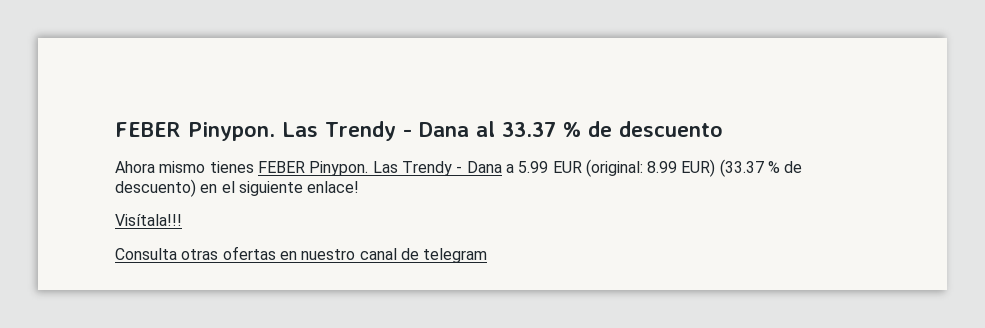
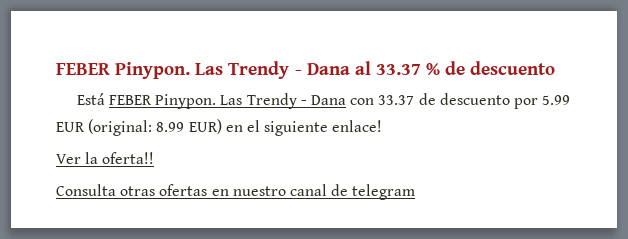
[115,161,514,176] Ahora mismo tienes FEBER Pinypon. Las Trendy - Dana a -> [76,93,538,109] Está FEBER Pinypon. Las Trendy - Dana con 33.37 de descuento por
[719,159,803,177] [115,179,196,197] (33.37 % de descuento) -> (222, 126) none
[115,214,182,226] Visítala!!! -> [56,152,155,164] Ver la oferta!!

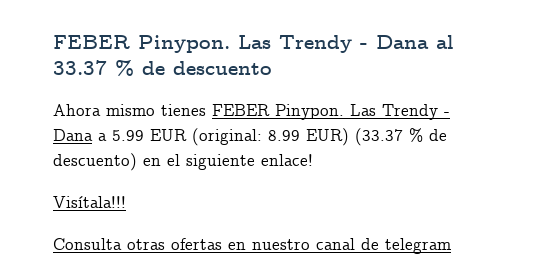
[76,93,538,109] Está FEBER Pinypon. Las Trendy - Dana con 33.37 de descuento por -> [53,104,450,120] [53,129,107,141] Ahora mismo tienes FEBER Pinypon. Las Trendy - Dana a
(222, 126) none -> [355,128,447,146] [53,153,137,171] (33.37 % de descuento)
[56,152,155,164] Ver la oferta!! -> [53,196,126,208] Visítala!!!

